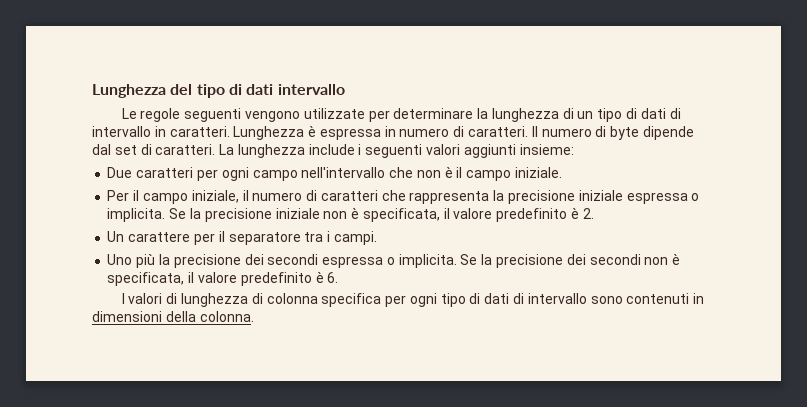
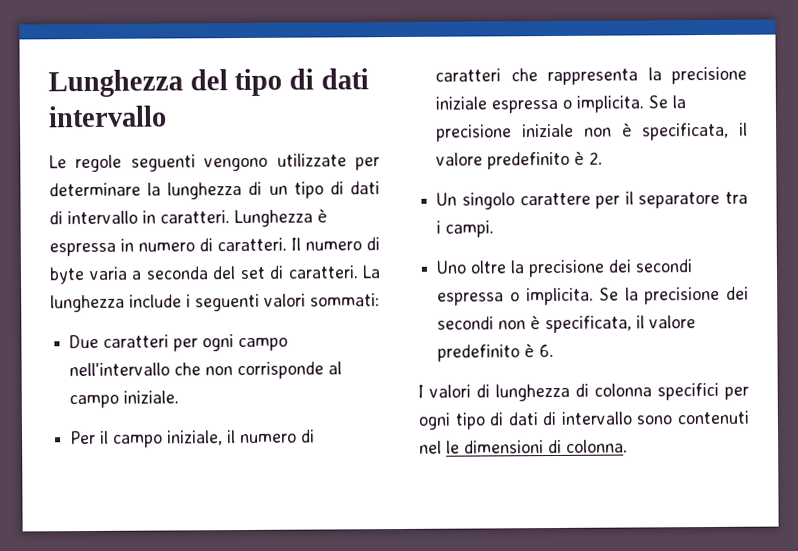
[642,126,694,140] [92,144,111,155] dipende dal -> [88,266,236,281] varia a seconda del
[463,144,574,158] aggiunti insieme: -> [310,293,380,307] sommati:
[444,166,463,178] è il -> [237,361,343,380] corrisponde al
(125, 236) none -> [461,192,515,210] singolo
[136,254,156,268] più -> [470,260,507,274] oltre
[321,293,382,307] specifica -> [657,382,719,401] specifici
[693,293,705,304] [92,311,196,322] in dimensioni della -> [419,439,562,454] nel le dimensioni di

